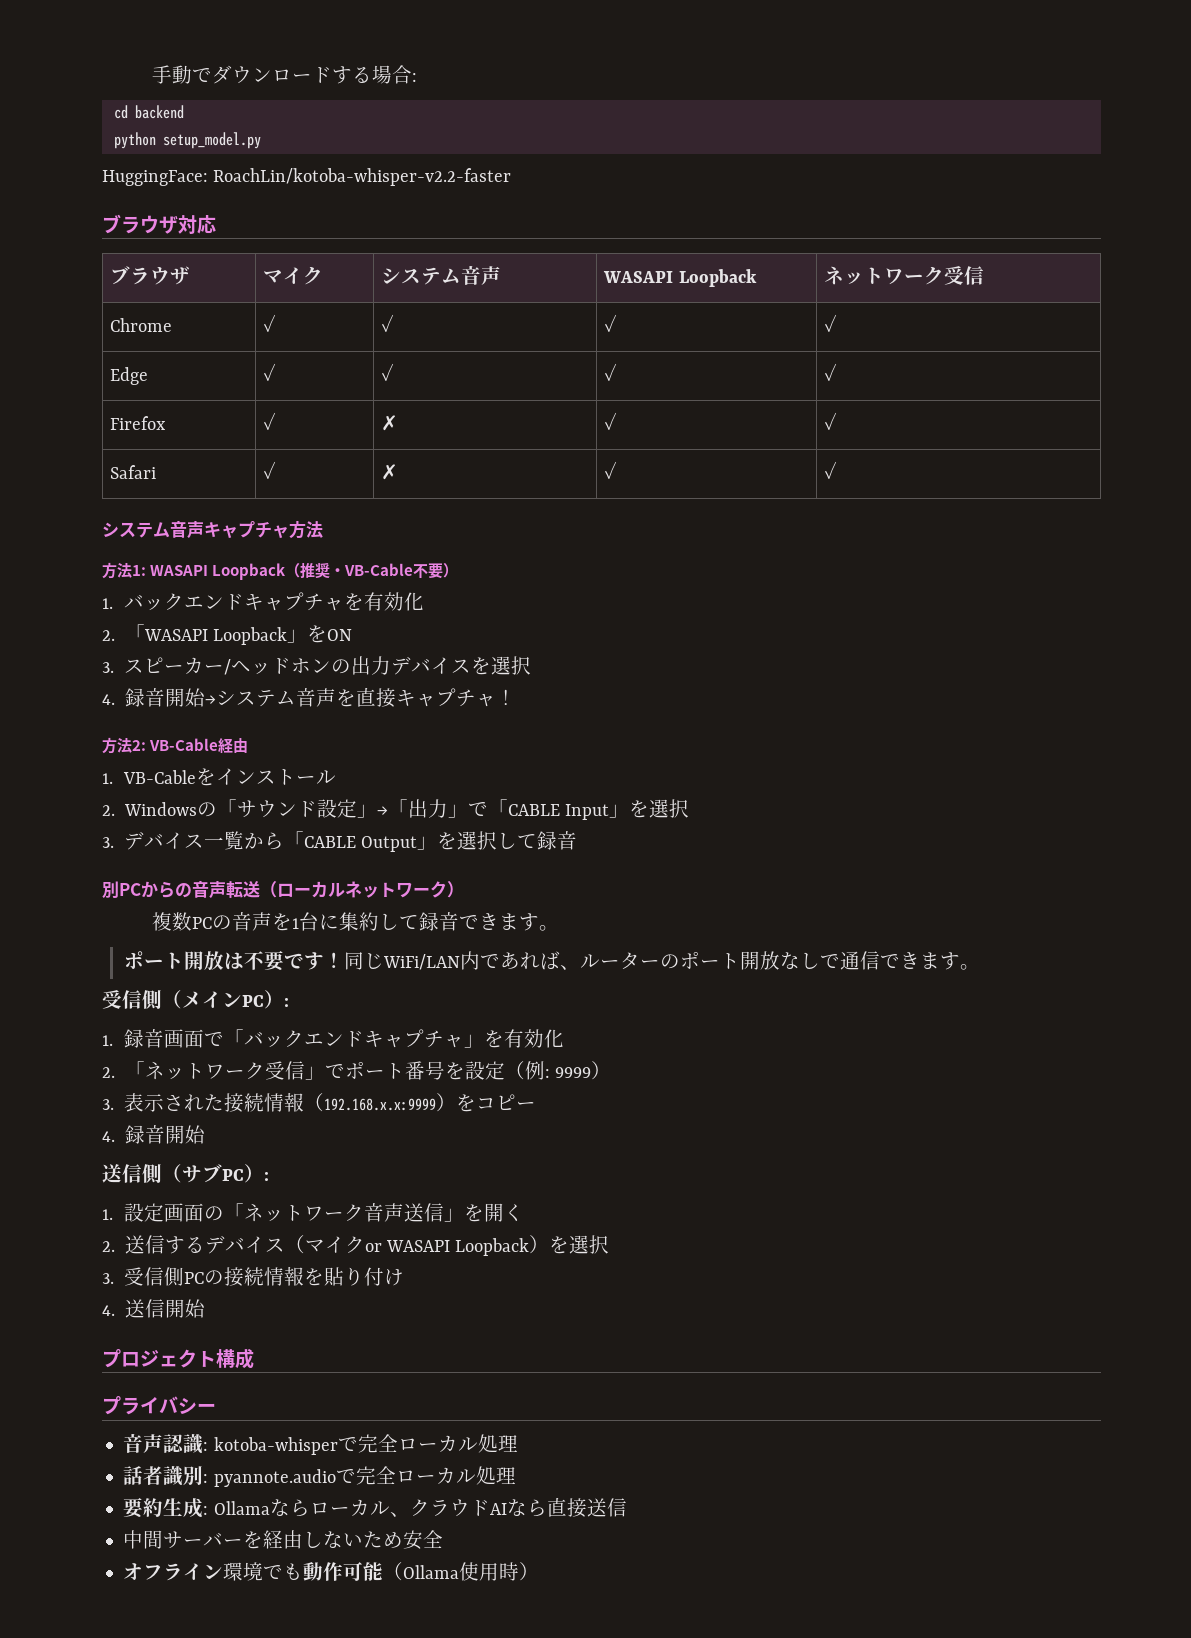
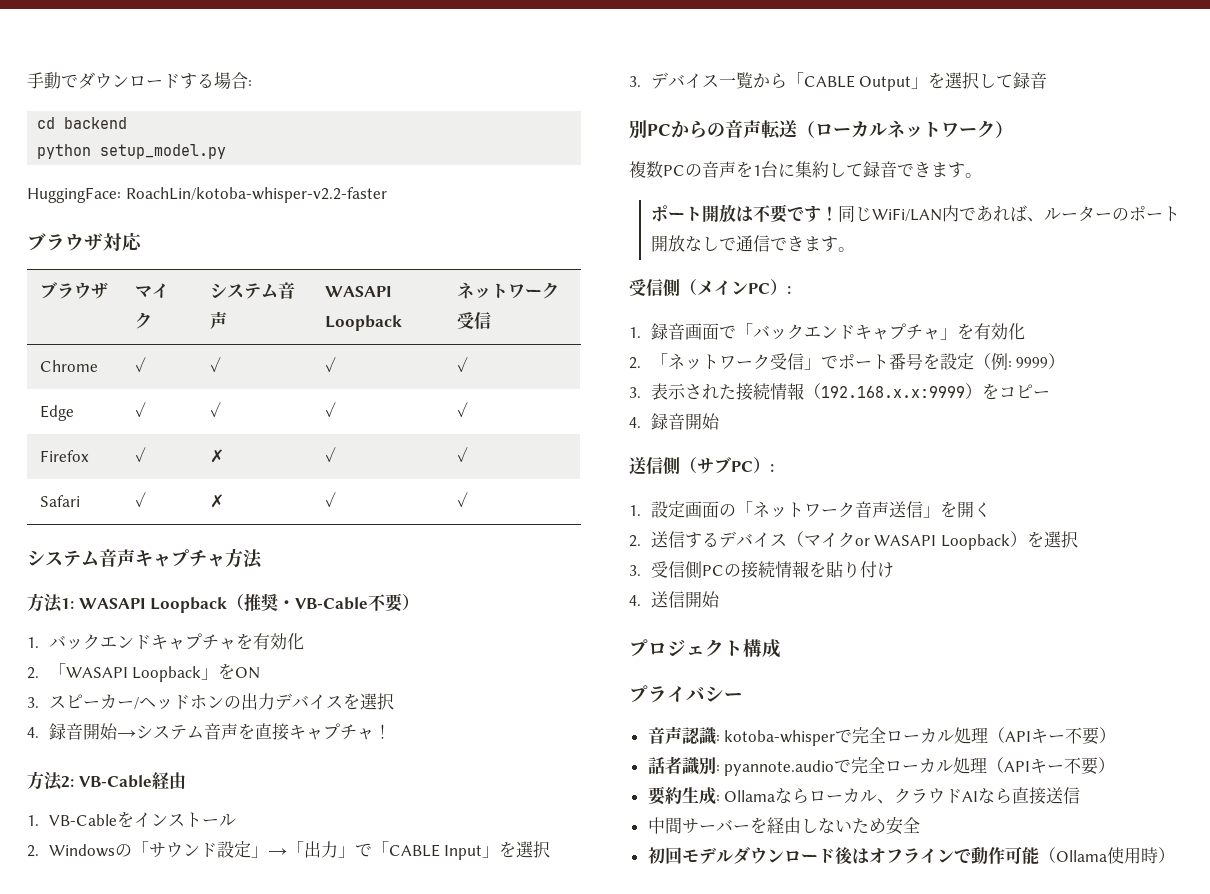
(518, 1443) none -> [988,727,1117,745] （APIキー不要）
(516, 1475) none -> [987,757,1116,775] （APIキー不要）
(444, 1539) none -> [647,847,869,864] 初回モデルダウンロード後は
[223,1562,304,1581] 環境でも -> [953,849,971,863] で

